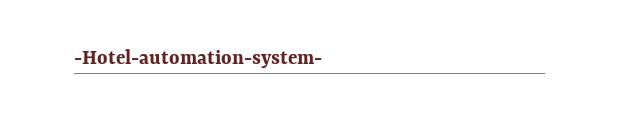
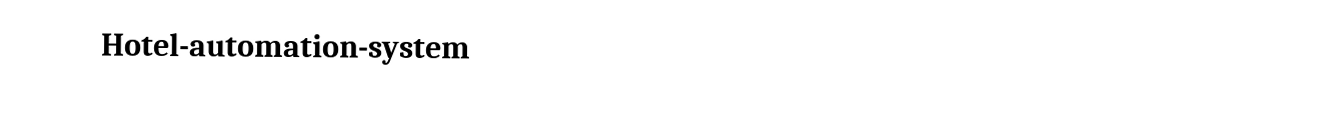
[74,49,322,68] -Hotel-automation-system- -> [101,32,471,66] Hotel-automation-system

